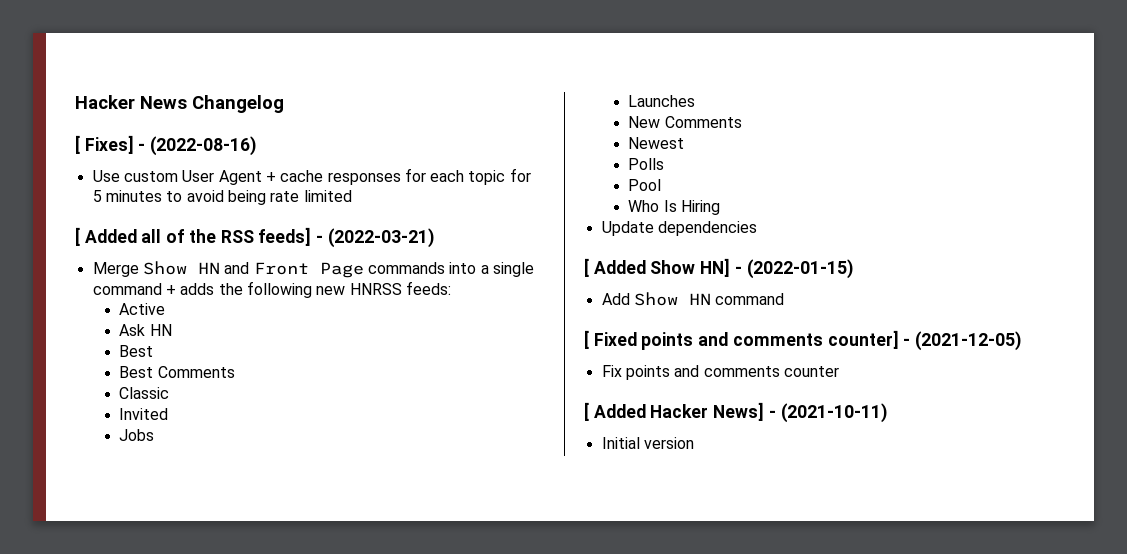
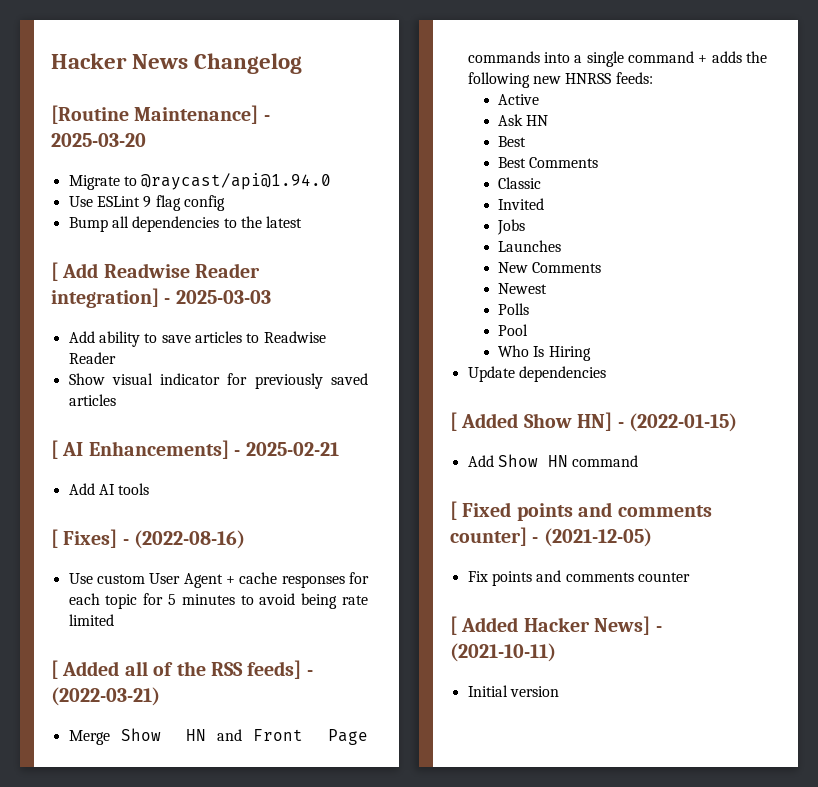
(284, 104) none -> [51,105,270,124] [51,133,146,147] [68,173,332,190] [68,195,225,211] [68,216,303,232] [51,262,261,281] [51,288,271,308] [68,331,326,347] [68,352,116,364] [68,373,368,389] [68,394,116,406] [51,440,339,459] [68,483,150,495] // [Routine Maintenance] - 2025-03-20 // Migrate to @raycast/api@1.94.0 // Use ESLint 9 flag config // Bump all dependencies to the latest // [ Add Readwise Reader integration] - 2025-03-03 // Add ability to save articles to Readwise Reader // Show visual indicator for previously saved articles // [ AI Enhancements] - 2025-02-21 // Add AI tools

